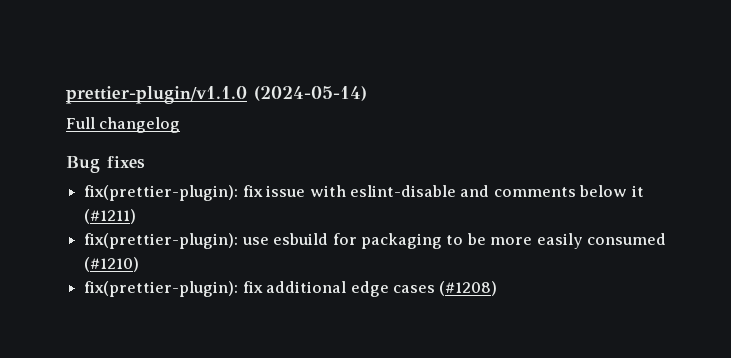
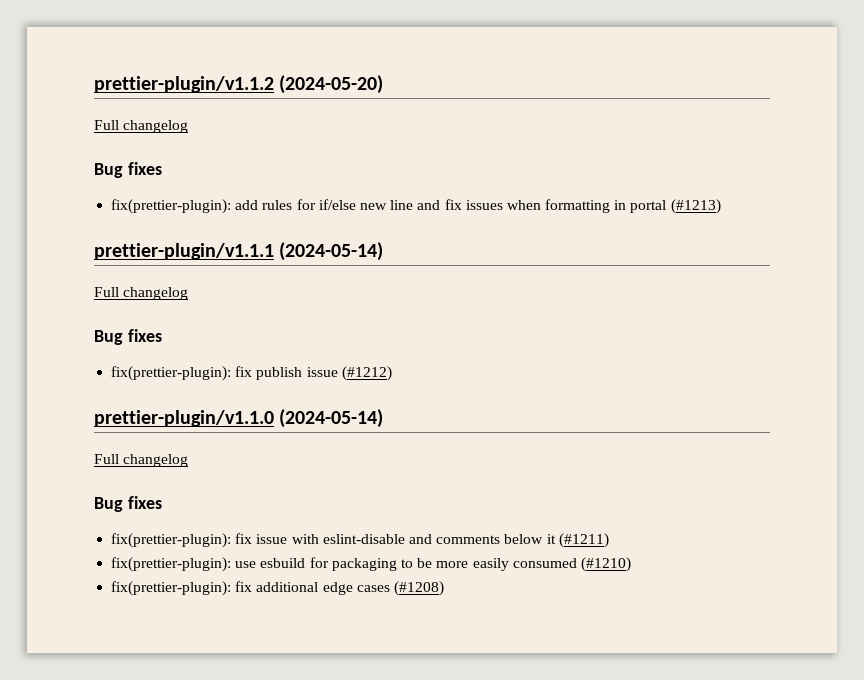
(66, 95) none -> [94,75,384,94] [94,120,189,133] [94,162,162,178] [111,199,721,214] [94,242,384,261] [94,287,189,300] [94,329,162,345] [111,366,392,381] prettier-plugin/v1.1.2 (2024-05-20) // Full changelog // Bug fixes // fix(prettier-plugin): add rules for if/else new line and fix issues when formatting in portal (#1213) // prettier-plugin/v1.1.1 (2024-05-14) // Full changelog // Bug fixes // fix(prettier-plugin): fix publish issue (#1212) //

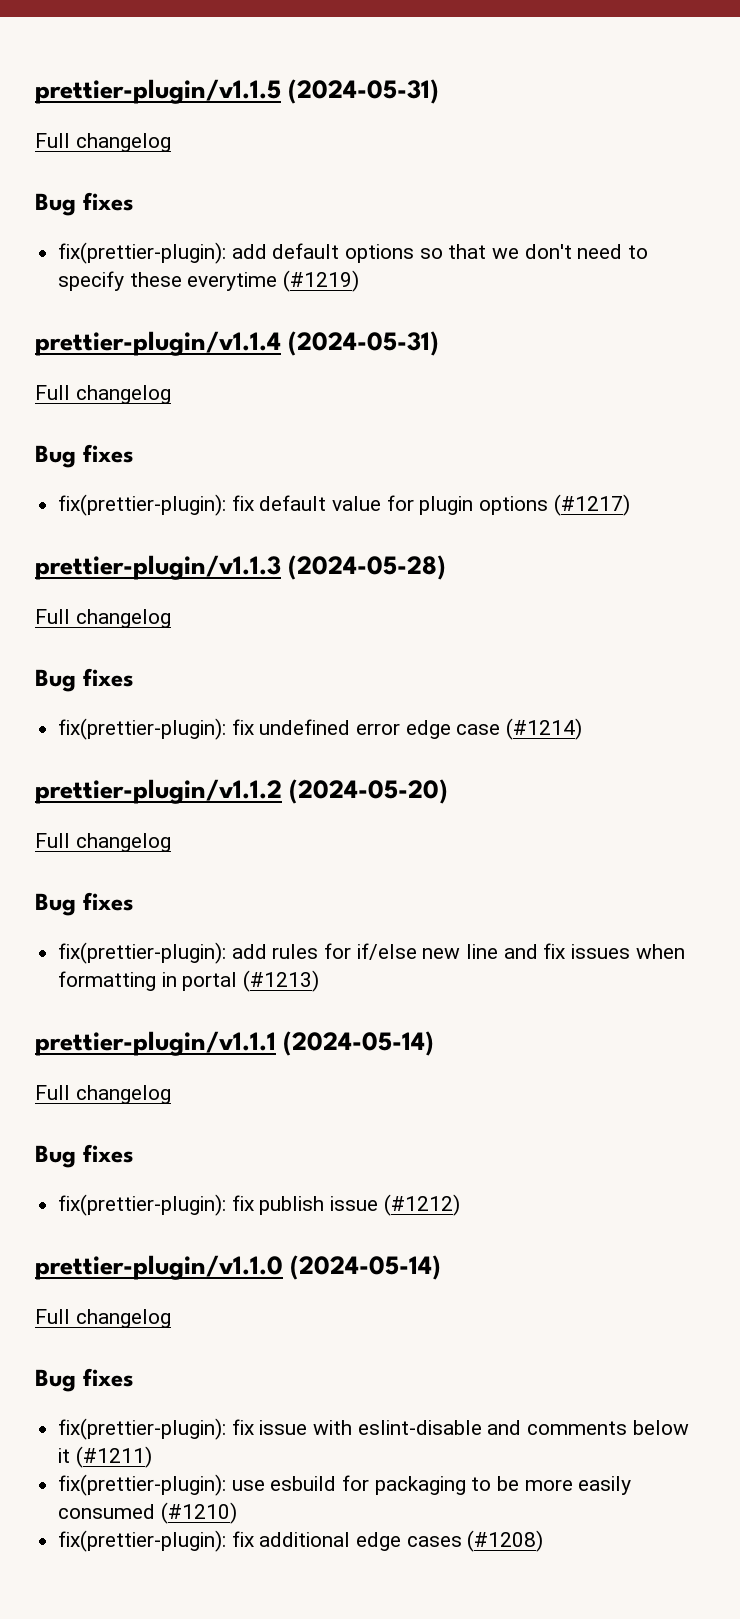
(94, 84) none -> [35,79,440,104] [35,133,171,152] [35,192,134,216] [58,242,649,264] [58,270,360,292] [35,331,440,356] [35,385,171,404] [35,444,134,468] [58,494,630,516] [35,555,447,580] [35,609,171,628] [35,668,134,692] [58,718,583,740] prettier-plugin/v1.1.5 (2024-05-31) // Full changelog // Bug fixes // fix(prettier-plugin): add default options so that we don't need to specify these everytime (#1219) // prettier-plugin/v1.1.4 (2024-05-31) // Full changelog // Bug fixes // fix(prettier-plugin): fix default value for plugin options (#1217) // prettier-plugin/v1.1.3 (2024-05-28) // Full changelog // Bug fixes // fix(prettier-plugin): fix undefined error edge case (#1214) //

